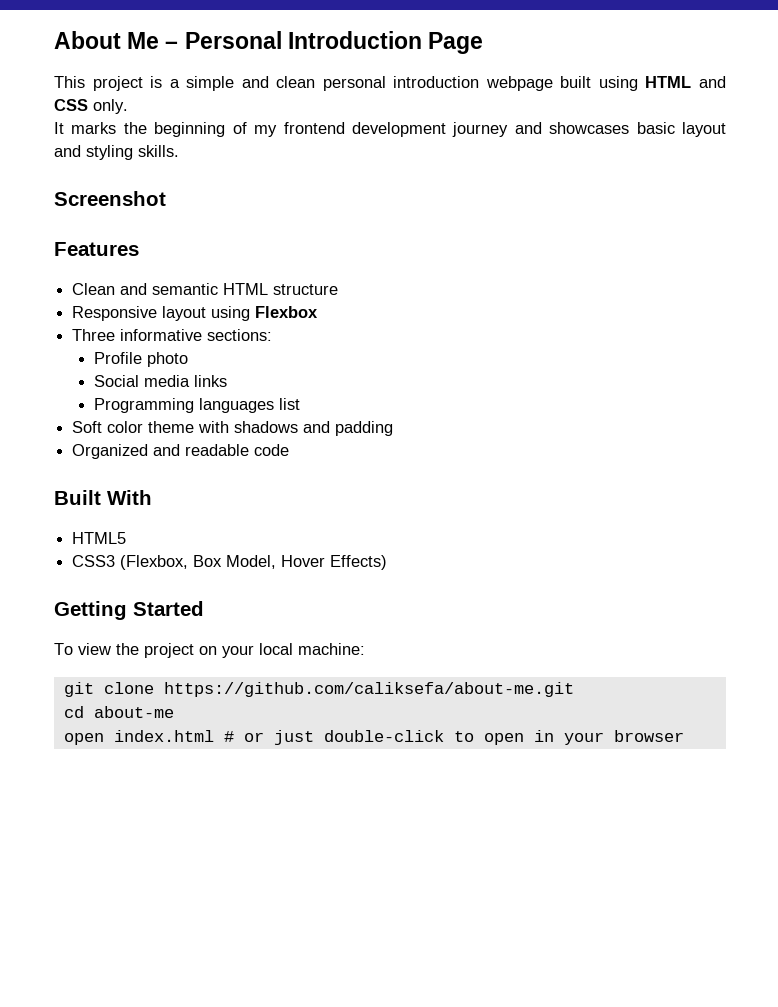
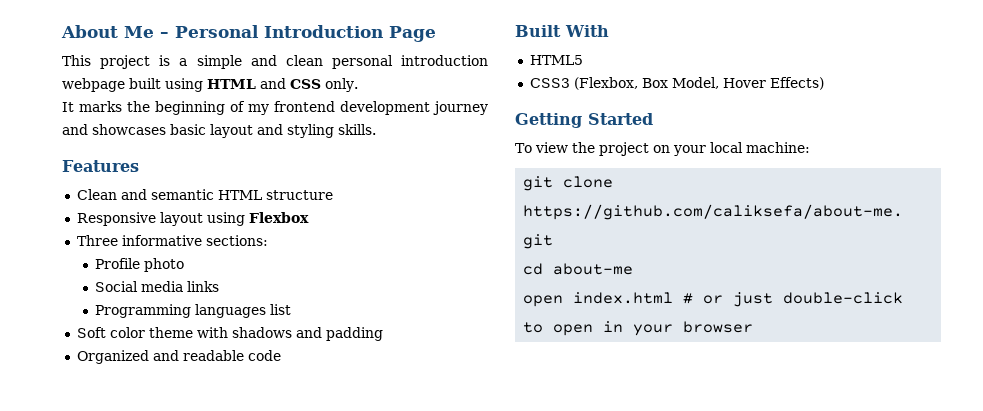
[54,191,166,206] // Screenshot -> (376, 129) none

